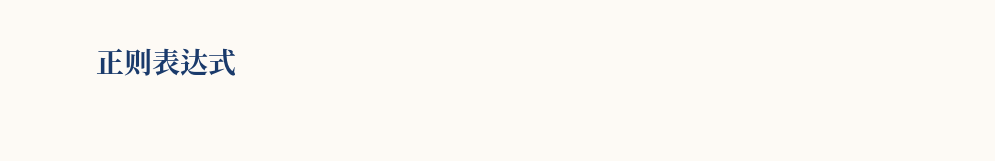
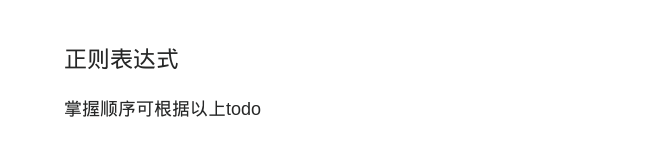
(236, 62) none -> [64,100,261,117] // 掌握顺序可根据以上todo

